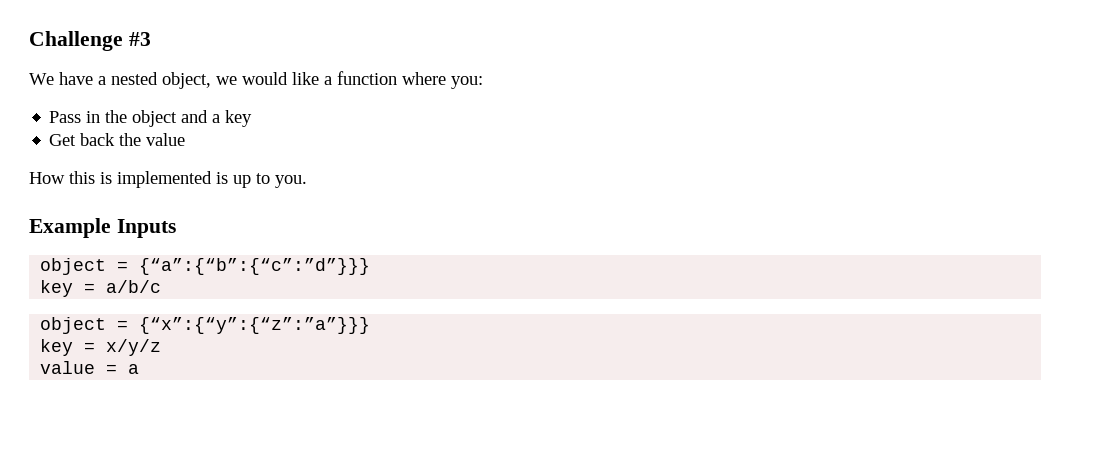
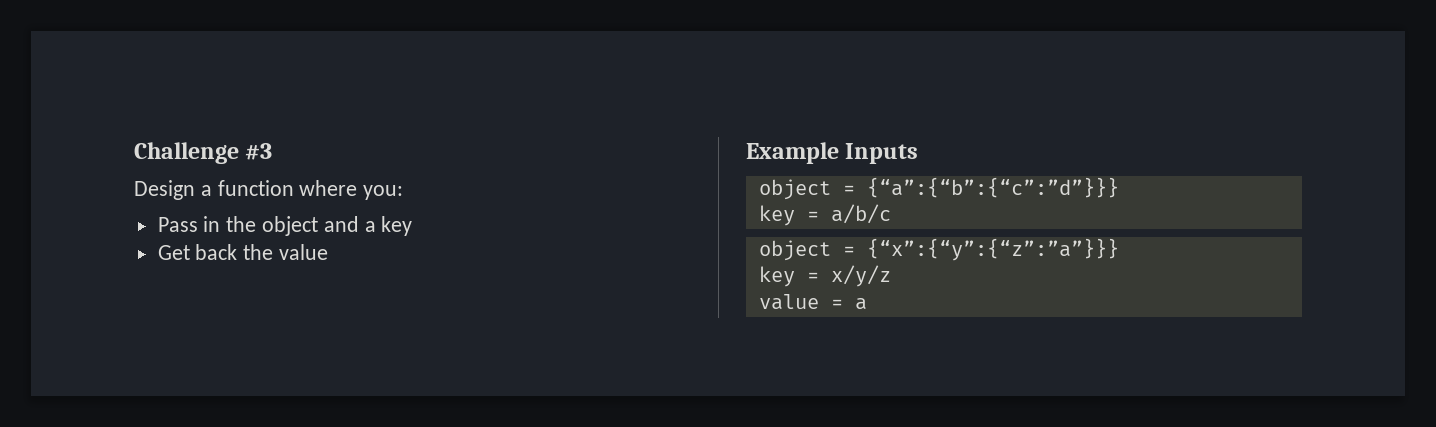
[29,72,319,89] We have a nested object, we would like -> [134,180,195,200] Design
[29,171,307,188] // How this is implemented is up to you. -> (329, 252) none

